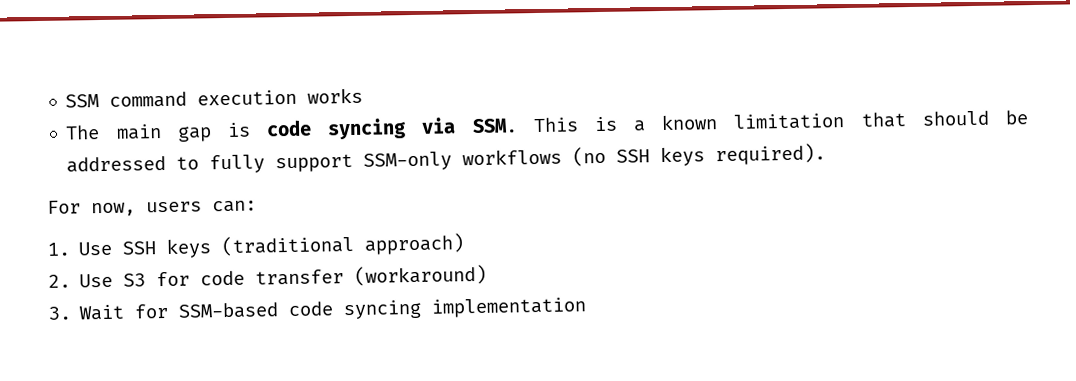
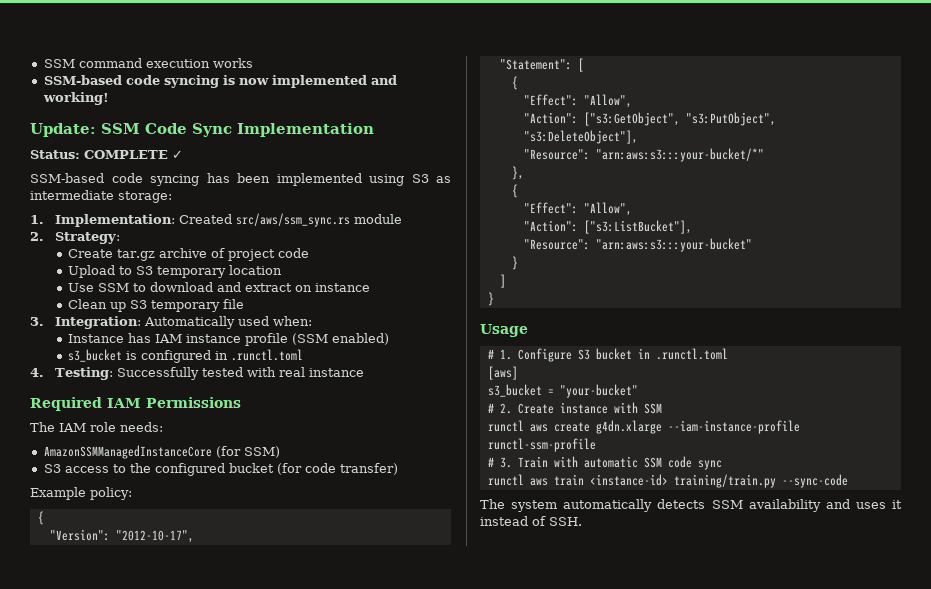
[65,110,1028,142] [66,143,827,174] [47,200,257,217] [47,233,465,258] [48,264,488,288] [48,297,588,321] The main gap is code syncing via SSM. This is a known limitation that should be addressed to fully support SSM-only workflows (no SSH keys required). // For now, users can: // 1. Use SSH keys (traditional approach) // 2. Use S3 for code transfer (workaround) // 3. Wait for SSM-based code syncing implementation -> [43,75,397,88] [42,92,109,105] [30,123,374,137] [30,150,183,159] [30,173,451,186] [30,190,172,203] [30,213,402,227] [30,232,120,244] [68,248,310,261] [68,265,283,278] [68,282,371,292] [68,299,245,312] [30,316,312,329] [68,333,390,346] [68,349,304,363] [30,367,364,380] [30,397,241,411] [30,422,163,432] [43,445,280,459] [43,463,398,476] [30,487,132,500] [37,511,44,525] [49,529,194,543] [499,58,584,72] [511,76,518,90] [523,94,632,108] [523,112,776,126] [523,130,638,144] [523,148,764,162] [511,166,524,180] [511,184,518,198] [523,202,632,216] [523,220,692,234] [523,238,752,252] [511,256,518,270] [499,274,506,288] [487,292,494,306] [480,324,528,337] [487,348,728,362] [487,366,518,380] [487,384,638,398] [487,402,662,414] [487,420,800,434] [487,438,596,452] [487,456,722,470] [487,474,848,488] [480,499,902,512] [480,516,582,526] SSM-based code syncing is now implemented and working! // Update: SSM Code Sync Implementation // Status: COMPLETE ✓ // SSM-based code syncing has been implemented using S3 as intermediate storage: // 1. Implementation: Created src/aws/ssm_sync.rs module // 2. Strategy: // Create tar.gz archive of project code // Upload to S3 temporary location // Use SSM to download and extract on instance // Clean up S3 temporary file // 3. Integration: Automatically used when: // Instance has IAM instance profile (SSM enabled) // s3_bucket is configured in .runctl.toml // 4. Testing: Successfully tested with real instance // Required IAM Permissions // The IAM role needs: // AmazonSSMManagedInstanceCore (for SSM) // S3 access to the configured bucket (for code transfer) // Example policy: // { // "Version": "2012-10-17", // "Statement": [ // { // "Effect": "Allow", // "Action": ["s3:GetObject", "s3:PutObject", "s3:DeleteObject"], // "Resource": "arn:aws:s3:::your-bucket/*" // }, // { // "Effect": "Allow", // "Action": ["s3:ListBucket"], // "Resource": "arn:aws:s3:::your-bucket" // } // ] // } // Usage // # 1. Configure S3 bucket in .runctl.toml // [aws] // s3_bucket = "your-bucket" // # 2. Create instance with SSM // runctl aws create g4dn.xlarge --iam-instance-profile runctl-ssm-profile // # 3. Train with automatic SSM code sync // runctl aws train <instance-id> training/train.py --sync-code // The system automatically detects SSM availability and uses it instead of SSH.

